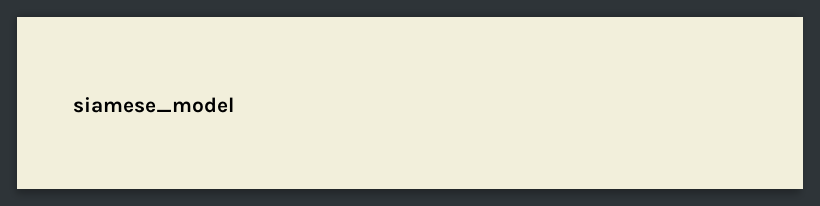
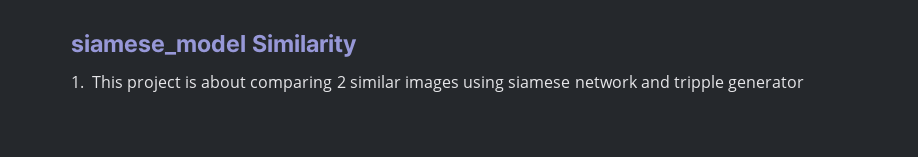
(234, 105) none -> [252,34,358,57] [71,75,805,92] Similarity // 1. This project is about comparing 2 similar images using siamese network and tripple generator

